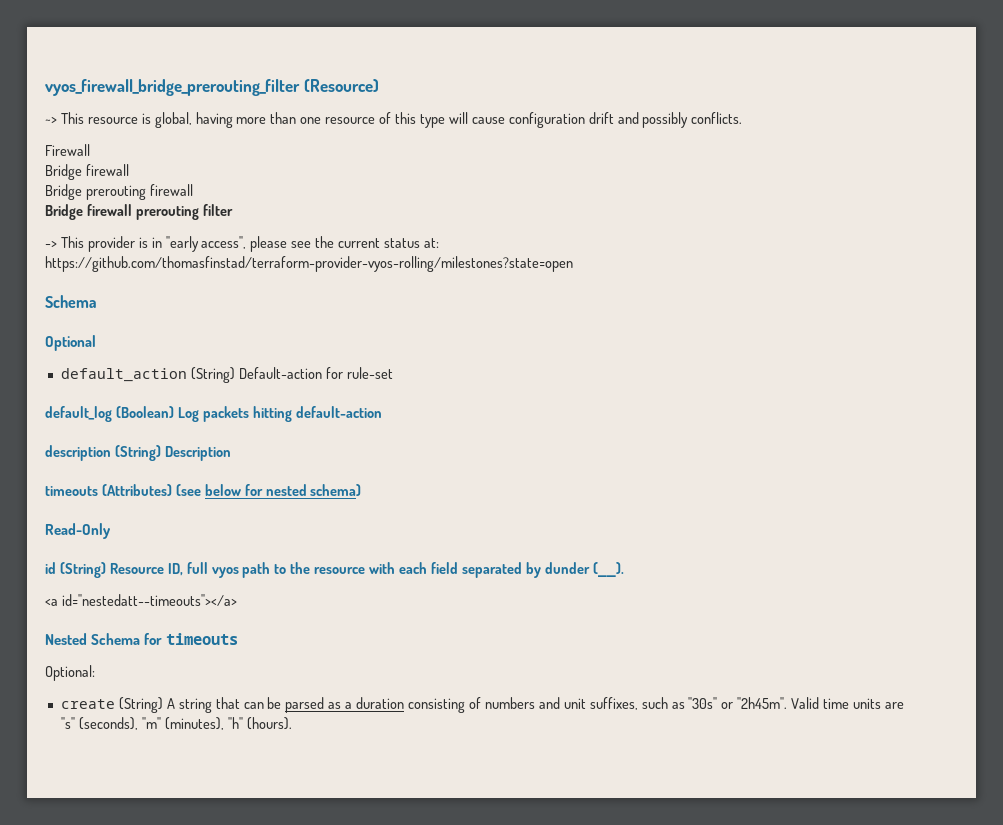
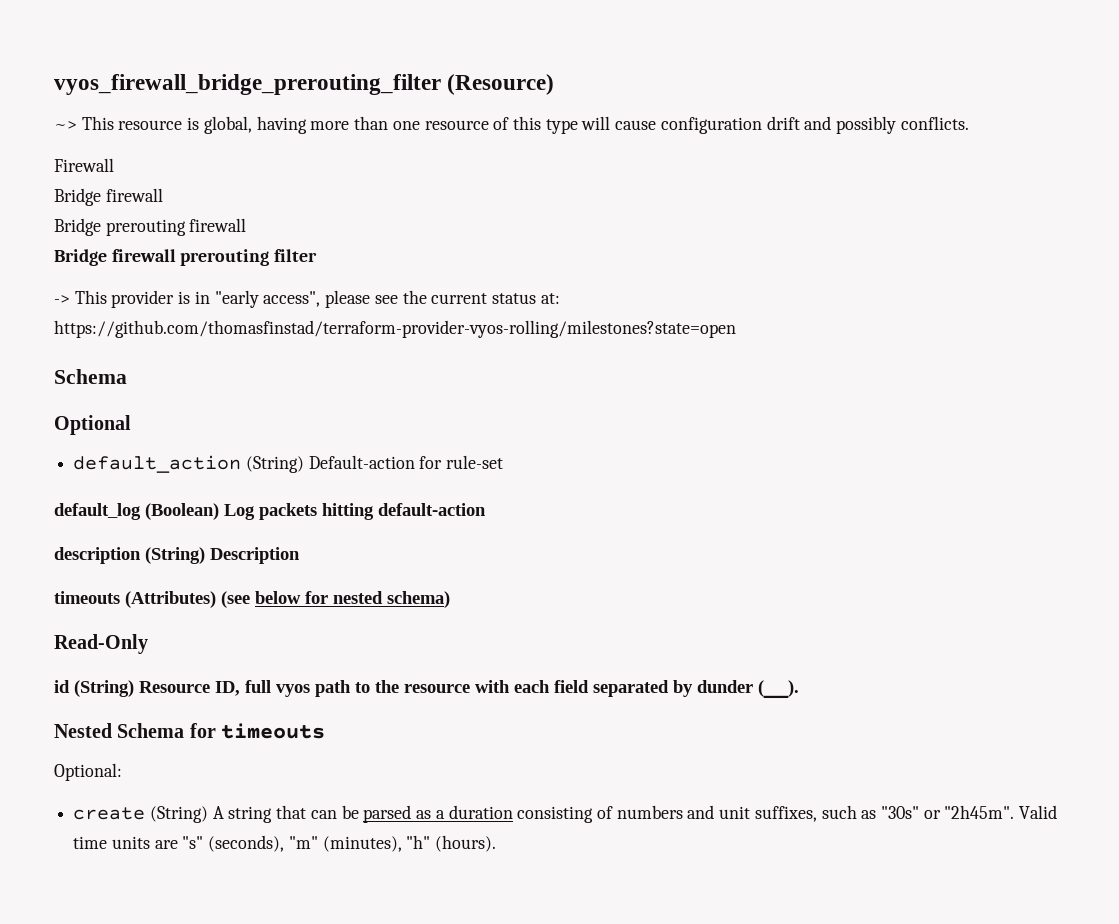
[45,594,237,606] // <a id="nestedatt--timeouts"></a> -> (799, 689) none

